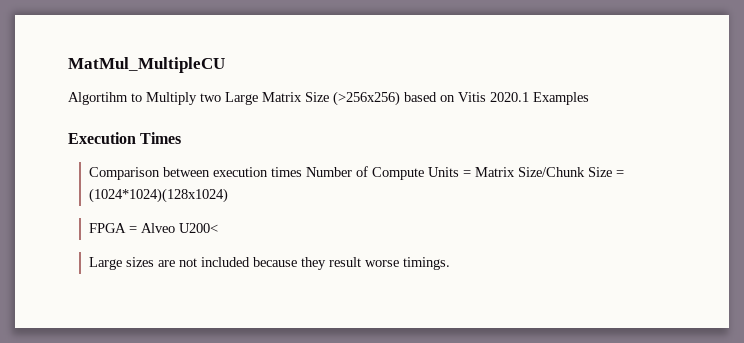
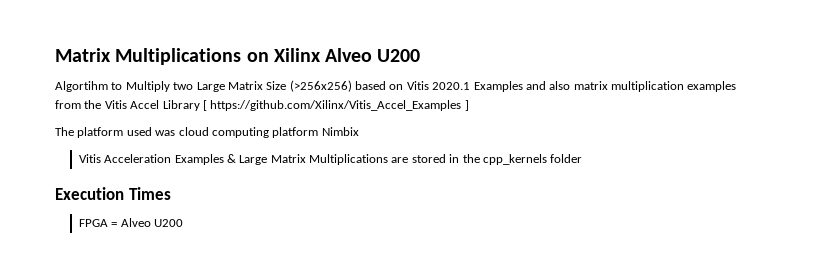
[68,57,225,73] MatMul_MultipleCU -> [55,48,421,65] Matrix Multiplications on Xilinx Alveo U200
[68,132,182,144] [89,166,625,180] [89,188,229,203] [89,223,219,233] [89,257,451,270] // Execution Times // Comparison between execution times Number of Compute Units = Matrix Size/Chunk Size = (1024*1024)(128x1024) // FPGA = Alveo U200< // Large sizes are not included because they result worse timings. -> [525,81,737,92] [55,100,469,111] [55,127,359,138] [78,154,583,165] [55,187,171,200] [78,218,183,227] and also matrix multiplication examples from the Vitis Accel Library [ https://github.com/Xilinx/Vitis_Accel_Examples ] // The platform used was cloud computing platform Nimbix // Vitis Acceleration Examples & Large Matrix Multiplications are stored in the cpp_kernels folder // Execution Times // FPGA = Alveo U200

